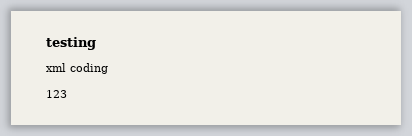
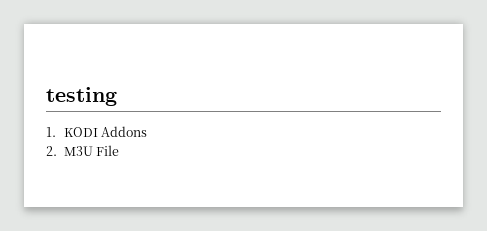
[46,63,108,74] [46,90,67,98] xml coding // 123 -> [46,126,148,137] [46,145,120,156] 1. KODI Addons // 2. M3U File

